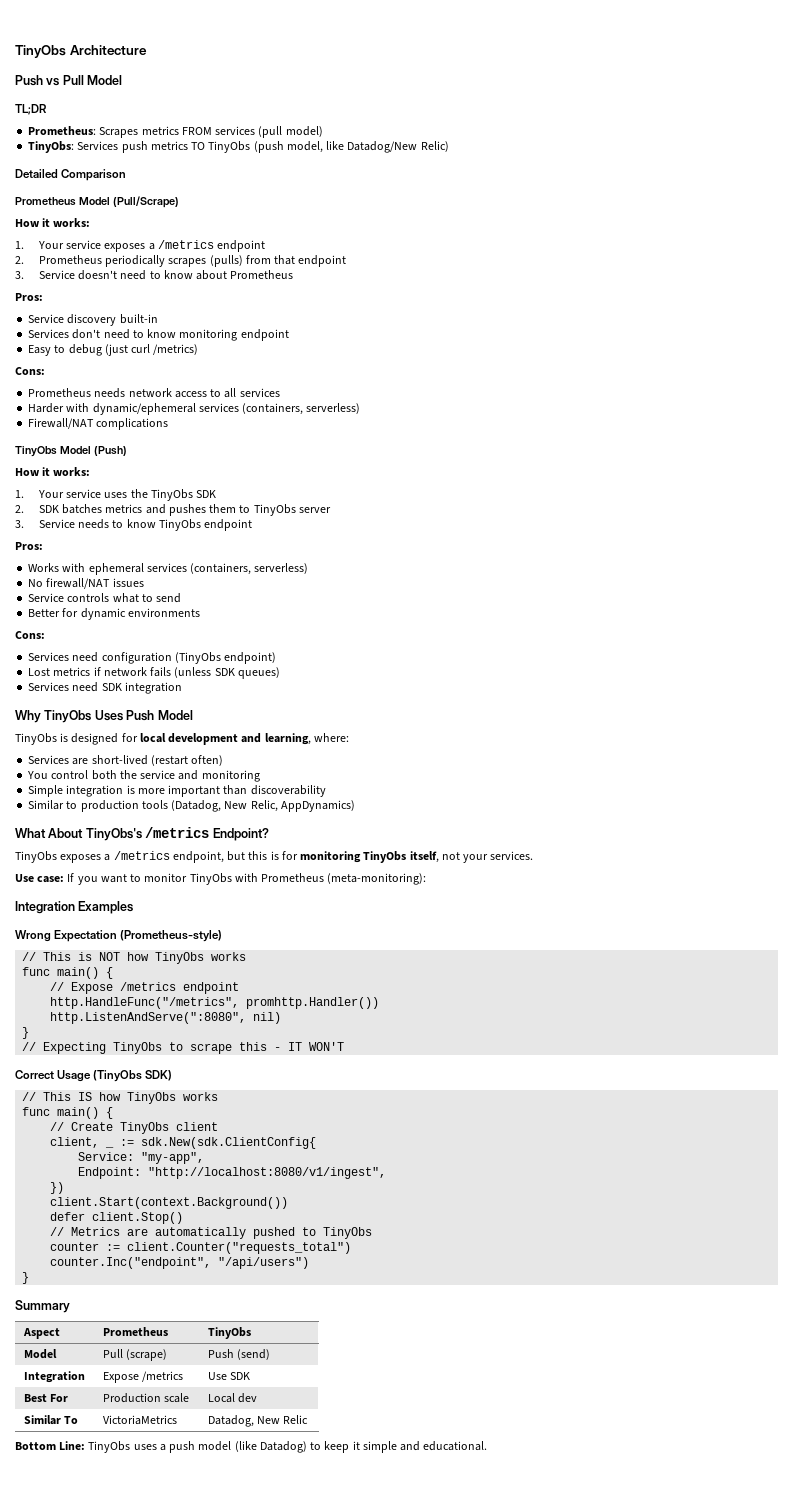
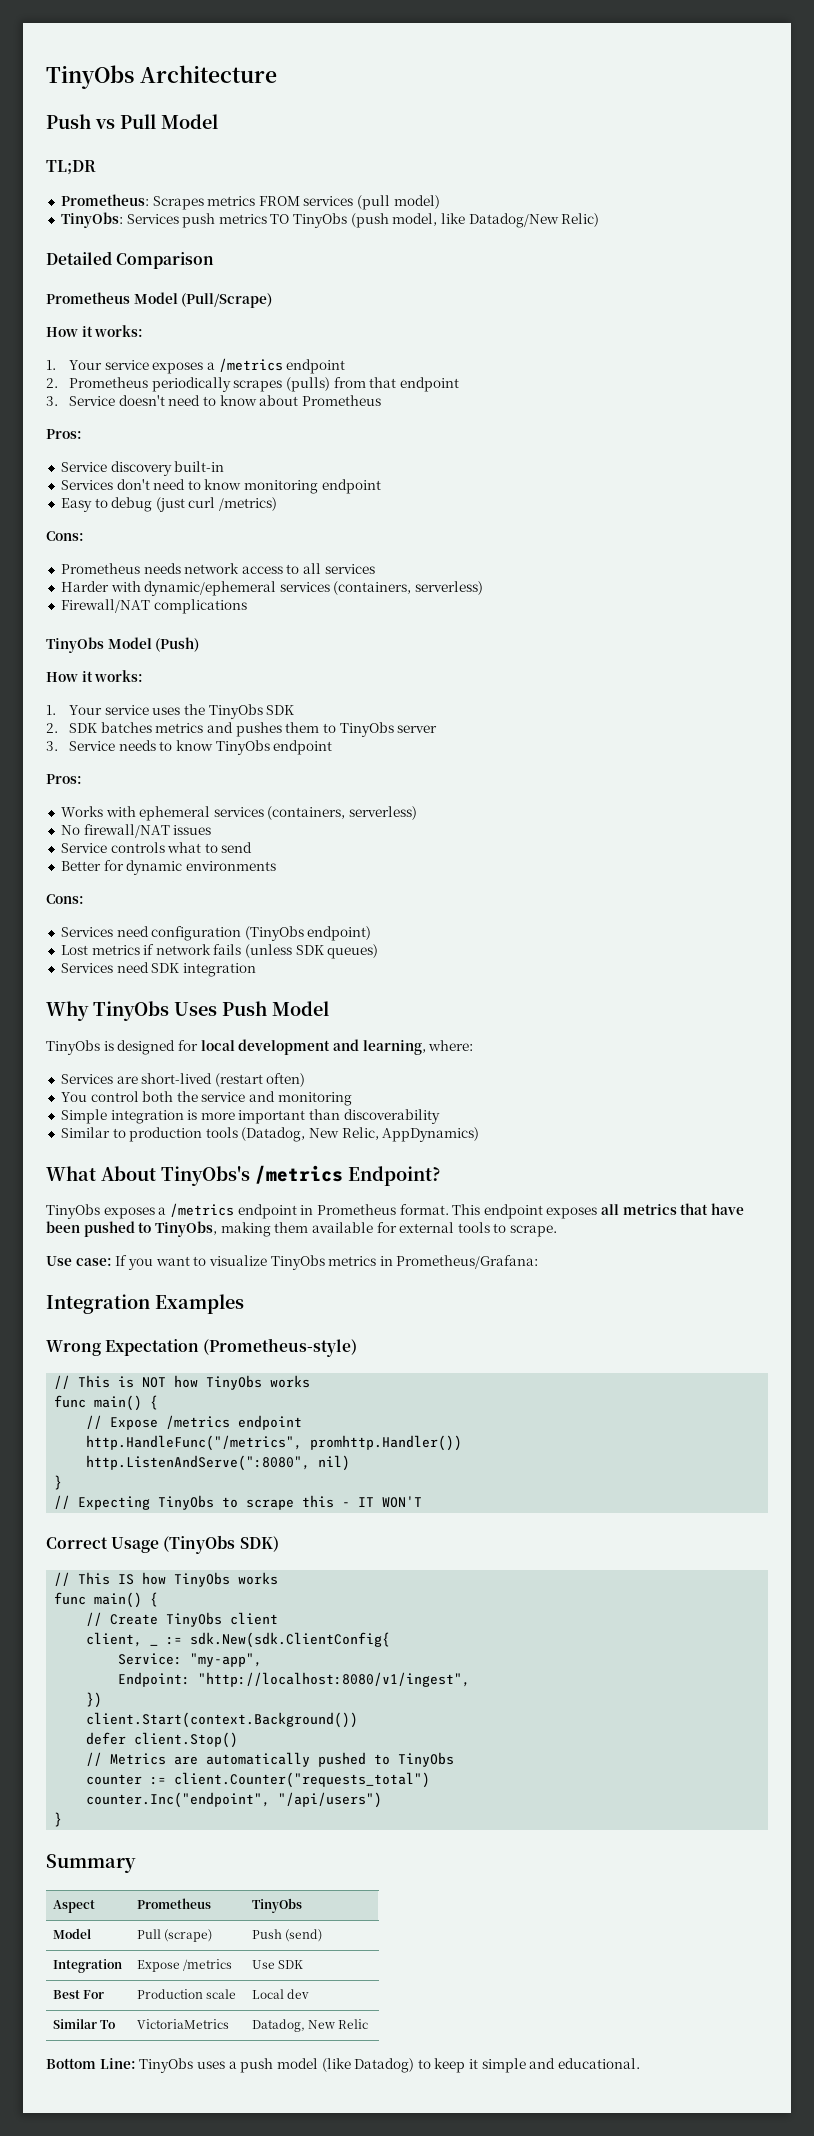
[172,851,534,863] endpoint, but this is for monitoring TinyObs itself, not your services. -> [237,1203,745,1219] [46,1221,558,1237] endpoint in Prometheus format. This endpoint exposes all metrics that have been pushed to TinyObs, making them available for external tools to scrape.
[144,873,427,885] monitor TinyObs with Prometheus (meta-monitoring): -> [208,1255,539,1270] visualize TinyObs metrics in Prometheus/Grafana:

